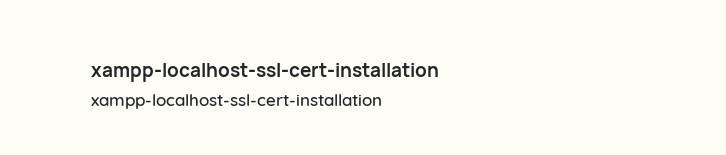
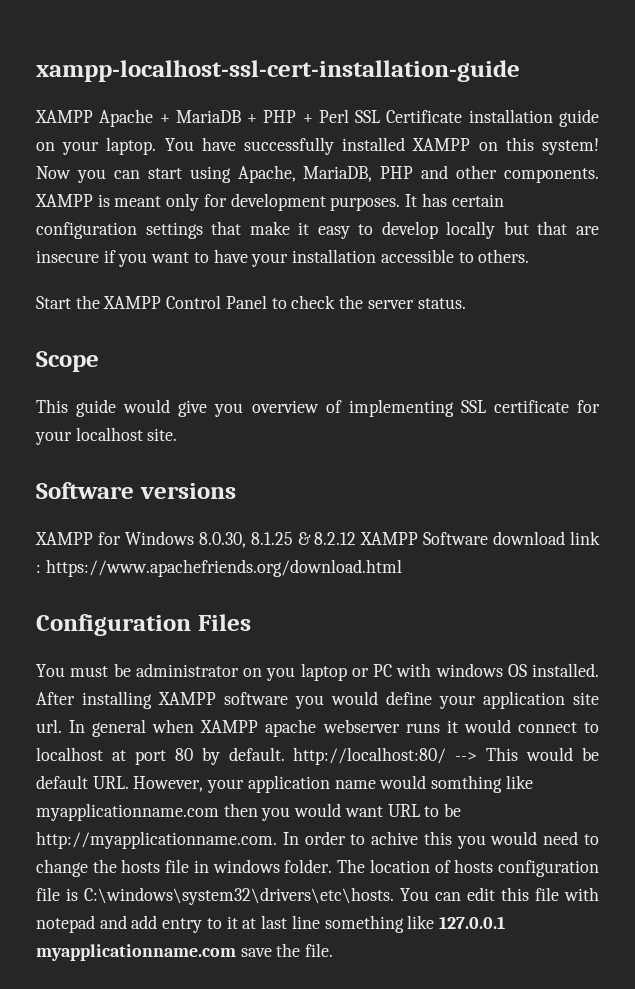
[91,63,439,82] [91,94,382,109] xampp-localhost-ssl-cert-installation // xampp-localhost-ssl-cert-installation -> [36,60,520,82] [35,109,599,127] [36,137,599,155] [36,165,599,183] [35,193,504,211] [36,221,599,239] [36,249,530,267] [36,295,466,309] [36,351,99,372] [36,399,601,417] [35,427,178,445] [36,482,236,499] [35,531,600,548] [36,559,402,577] [36,614,251,636] [36,663,599,681] [36,691,599,709] [36,719,599,737] [36,747,599,765] [36,775,533,793] [36,803,462,821] [36,831,599,849] [36,859,599,877] [36,887,599,905] [36,915,505,933] [36,943,334,961] xampp-localhost-ssl-cert-installation-guide // XAMPP Apache + MariaDB + PHP + Perl SSL Certificate installation guide on your laptop. You have successfully installed XAMPP on this system! Now you can start using Apache, MariaDB, PHP and other components. XAMPP is meant only for development purposes. It has certain configuration settings that make it easy to develop locally but that are insecure if you want to have your installation accessible to others. // Start the XAMPP Control Panel to check the server status. // Scope // This guide would give you overview of implementing SSL certificate for your localhost site. // Software versions // XAMPP for Windows 8.0.30, 8.1.25 & 8.2.12 XAMPP Software download link : https://www.apachefriends.org/download.html // Configuration Files // You must be administrator on you laptop or PC with windows OS installed. After installing XAMPP software you would define your application site url. In general when XAMPP apache webserver runs it would connect to localhost at port 80 by default. http://localhost:80/ --> This would be default URL. However, your application name would somthing like myapplicationname.com then you would want URL to be http://myapplicationname.com. In order to achive this you would need to change the hosts file in windows folder. The location of hosts configuration file is C:\windows\system32\drivers\etc\hosts. You can edit this file with notepad and add entry to it at last line something like 127.0.0.1 myapplicationname.com save the file.

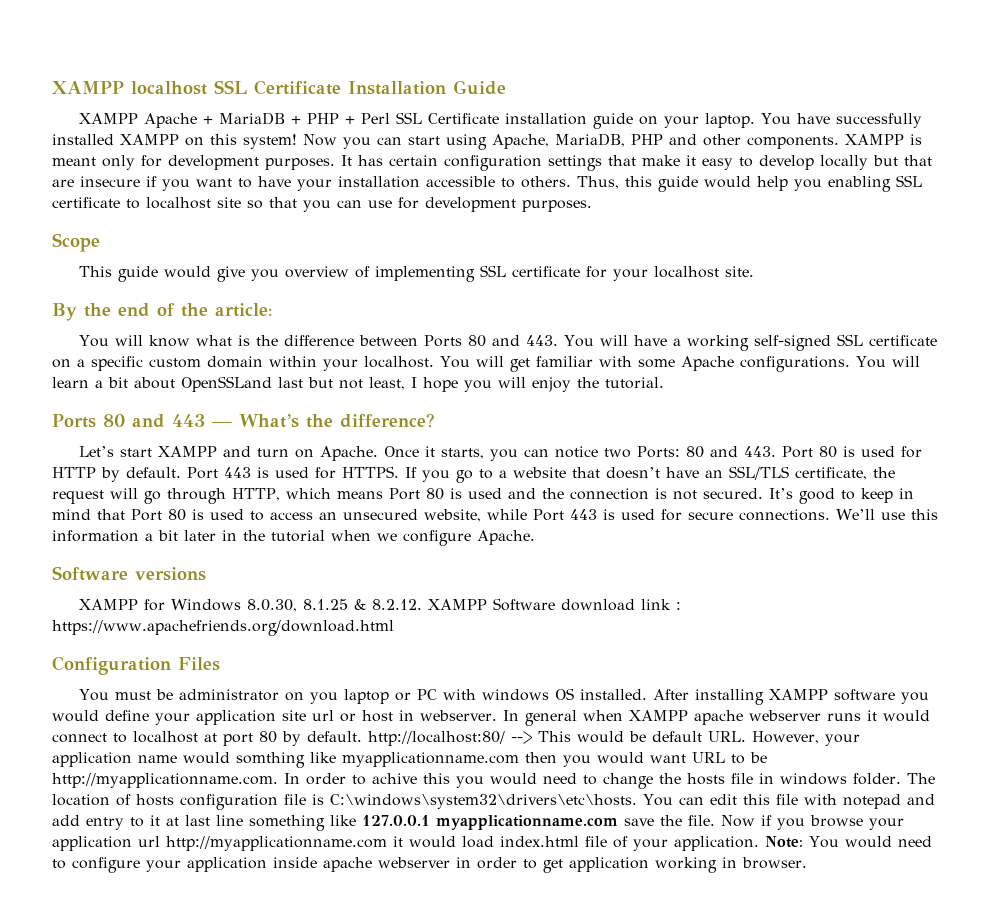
[36,60,520,82] xampp-localhost-ssl-cert-installation-guide -> [52,80,506,95] XAMPP localhost SSL Certificate Installation Guide
[36,295,466,309] // Start the XAMPP Control Panel to check the server status. -> [577,175,922,192] [52,197,592,212] Thus, this guide would help you enabling SSL certificate to localhost site so that you can use for development purposes.
(178, 434) none -> [52,303,273,321] [78,334,937,351] [52,356,920,372] [52,376,664,392] [52,413,435,428] [78,446,922,461] [52,466,895,483] [52,488,914,504] [52,509,938,522] [52,530,535,546] // By the end of the article: // You will know what is the difference between Ports 80 and 443. You will have a working self-signed SSL certificate on a specific custom domain within your localhost. You will get familiar with some Apache configurations. You will learn a bit about OpenSSLand last but not least, I hope you will enjoy the tutorial. // Ports 80 and 443 — What’s the difference? // Let’s start XAMPP and turn on Apache. Once it starts, you can notice two Ports: 80 and 443. Port 80 is used for HTTP by default. Port 443 is used for HTTPS. If you go to a website that doesn’t have an SSL/TLS certificate, the request will go through HTTP, which means Port 80 is used and the connection is not secured. It’s good to keep in mind that Port 80 is used to access an unsecured website, while Port 443 is used for secure connections. We’ll use this information a bit later in the tutorial when we configure Apache.
[314,532,357,545] 8.2.12 -> [371,599,422,610] 8.2.12.
[36,719,62,733] url. -> [312,710,497,722] url or host in webserver.
(334, 950) none -> [721,815,904,830] [52,836,932,851] [52,857,807,873] Now if you browse your application url http://myapplicationname.com it would load index.html file of your application. Note: You would need to configure your application inside apache webserver in order to get application working in browser.

